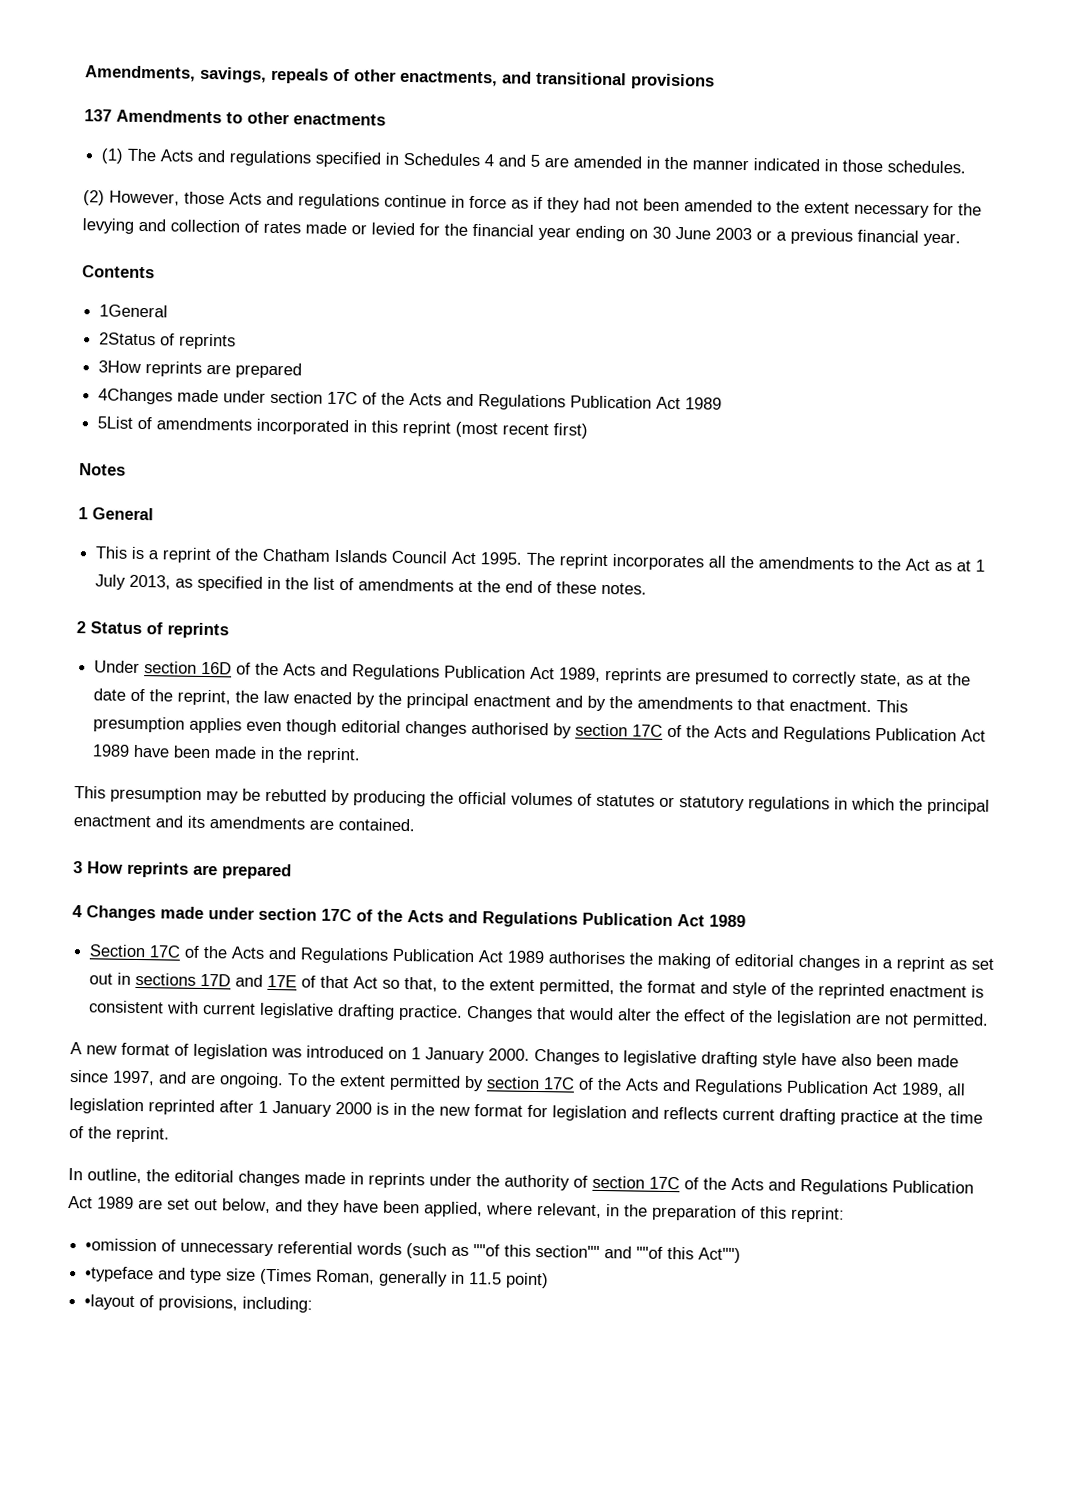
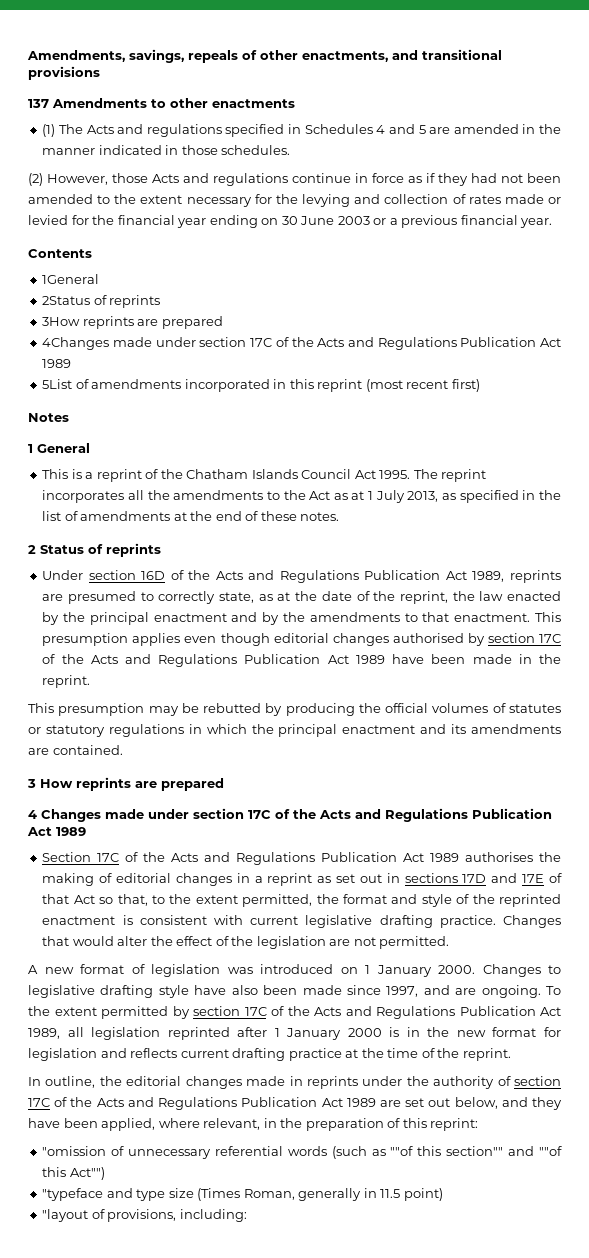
[85,1238,158,1252] •omission -> [42,1146,107,1156] "omission
[85,1266,155,1283] •typeface -> [42,1188,104,1201] "typeface
[84,1294,136,1311] •layout -> [42,1209,89,1222] "layout

